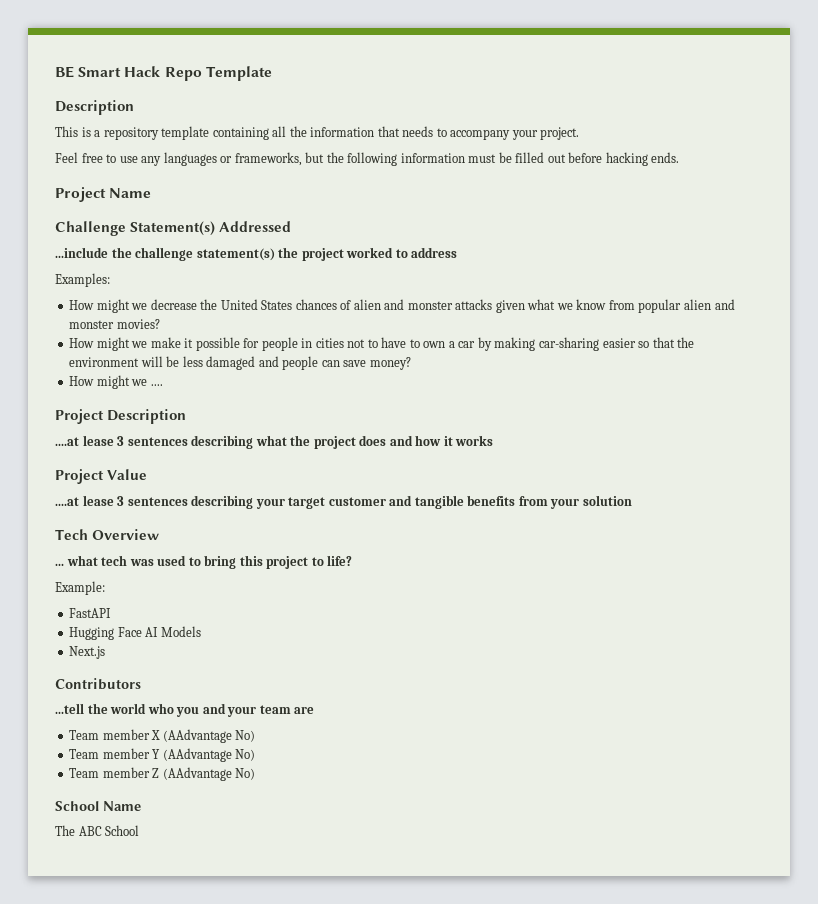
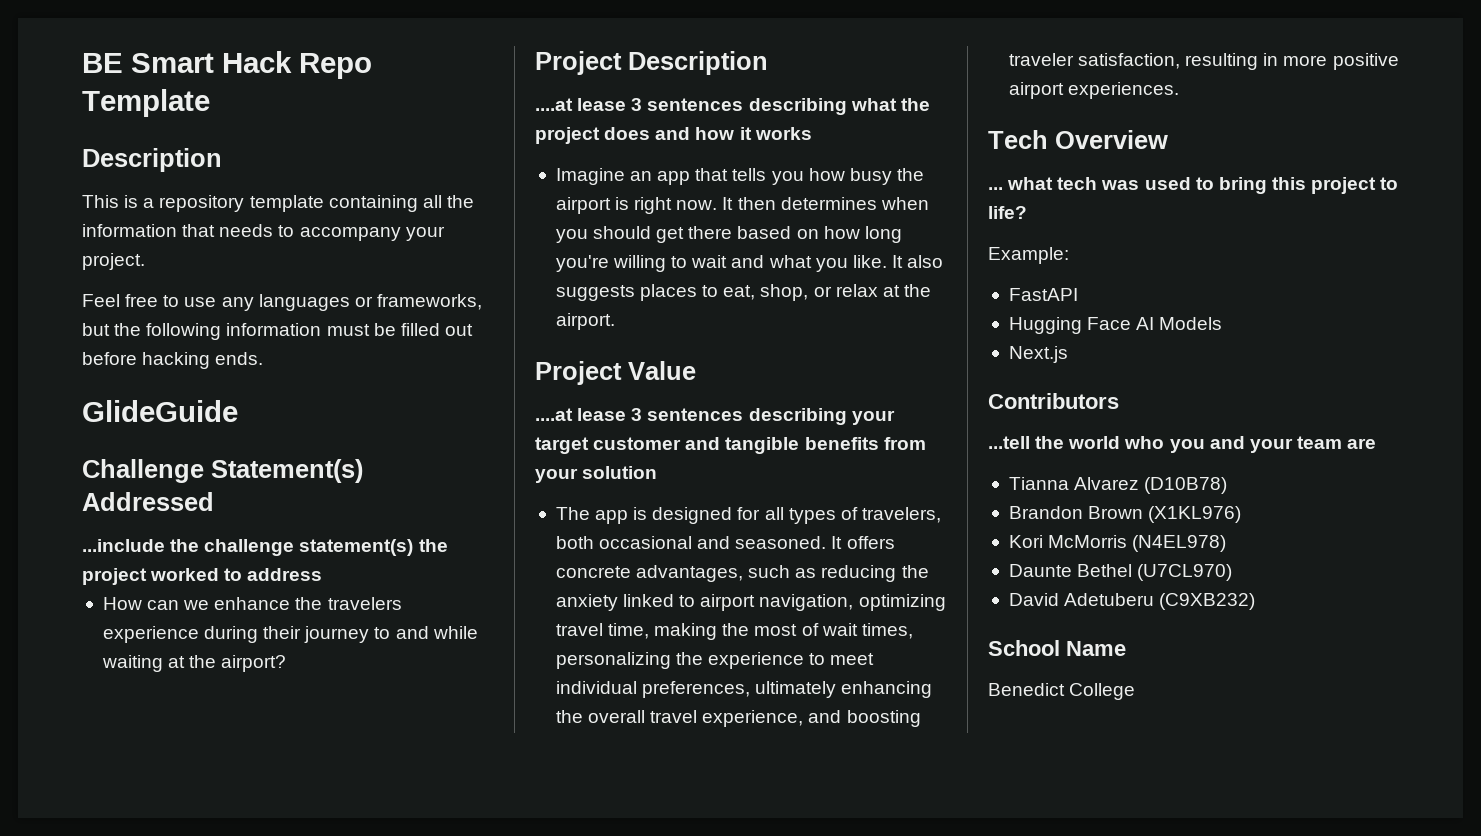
[55,187,152,202] Project Name -> [82,400,238,422] GlideGuide
[55,273,110,287] [69,299,735,313] [69,319,160,329] [69,337,695,351] [69,356,411,370] [69,375,163,389] // Examples: // How might we decrease the United States chances of alien and monster attacks given what we know from popular alien and monster movies? // How might we make it possible for people in cities not to have to own a car by making car-sharing easier so that the environment will be less damaged and people can save money? // How might we .... -> [102,597,402,610] [102,626,478,643] [101,655,287,672] // How can we enhance the travelers experience during their journey to and while waiting at the airport?
(494, 440) none -> [555,168,924,185] [555,197,929,214] [555,226,902,243] [555,255,944,272] [555,284,931,301] [555,313,615,330] // Imagine an app that tells you how busy the airport is right now. It then determines when you should get there based on how long you're willing to wait and what you like. It also suggests places to eat, shop, or relax at the airport.
(632, 500) none -> [555,507,941,524] [555,536,895,549] [555,565,929,582] [555,594,946,611] [555,623,913,640] [555,652,875,669] [555,681,933,698] [555,710,921,727] [1008,53,1399,70] [1008,82,1180,99] // The app is designed for all types of travelers, both occasional and seasoned. It offers concrete advantages, such as reducing the anxiety linked to airport navigation, optimizing travel time, making the most of wait times, personalizing the experience to meet individual preferences, ultimately enhancing the overall travel experience, and boosting traveler satisfaction, resulting in more positive airport experiences.
[69,729,256,743] [69,748,256,762] [69,767,256,781] Team member X (AAdvantage No) // Team member Y (AAdvantage No) // Team member Z (AAdvantage No) -> [1008,477,1228,494] [1008,506,1242,523] [1008,535,1227,552] [1008,564,1233,581] [1008,593,1256,610] Tianna Alvarez (D10B78) // Brandon Brown (X1KL976) // Kori McMorris (N4EL978) // Daunte Bethel (U7CL970) // David Adetuberu (C9XB232)
[55,825,140,836] The ABC School -> [988,683,1136,700] Benedict College

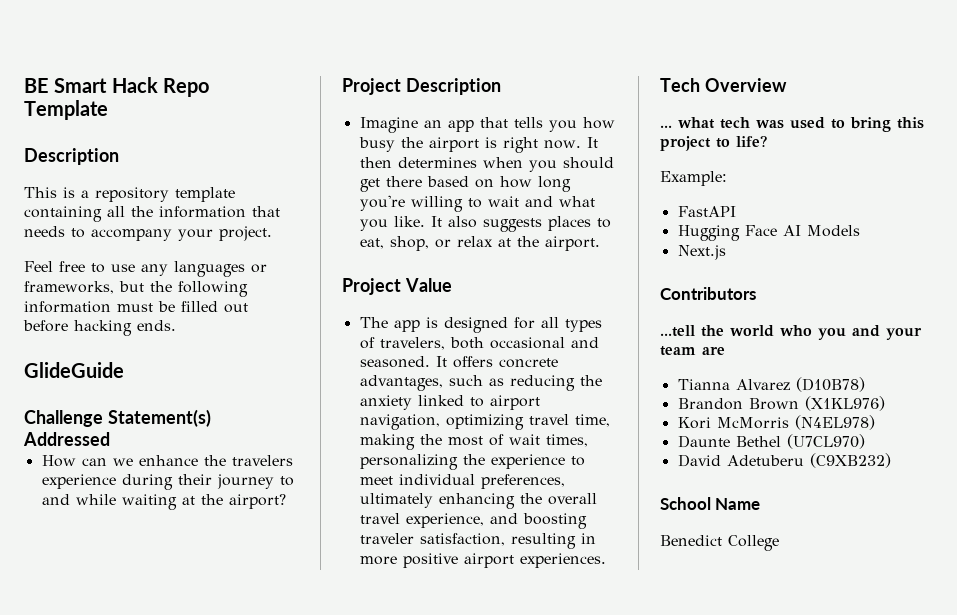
[82,539,448,556] [82,568,323,585] // ...include the challenge statement(s) the project worked to address -> (110, 439) none
[535,98,930,115] [535,127,812,144] // ....at lease 3 sentences describing what the project does and how it works -> (501, 86) none
[535,408,895,425] [535,437,926,454] [535,466,658,483] // ....at lease 3 sentences describing your target customer and tangible benefits from your solution -> (452, 285) none

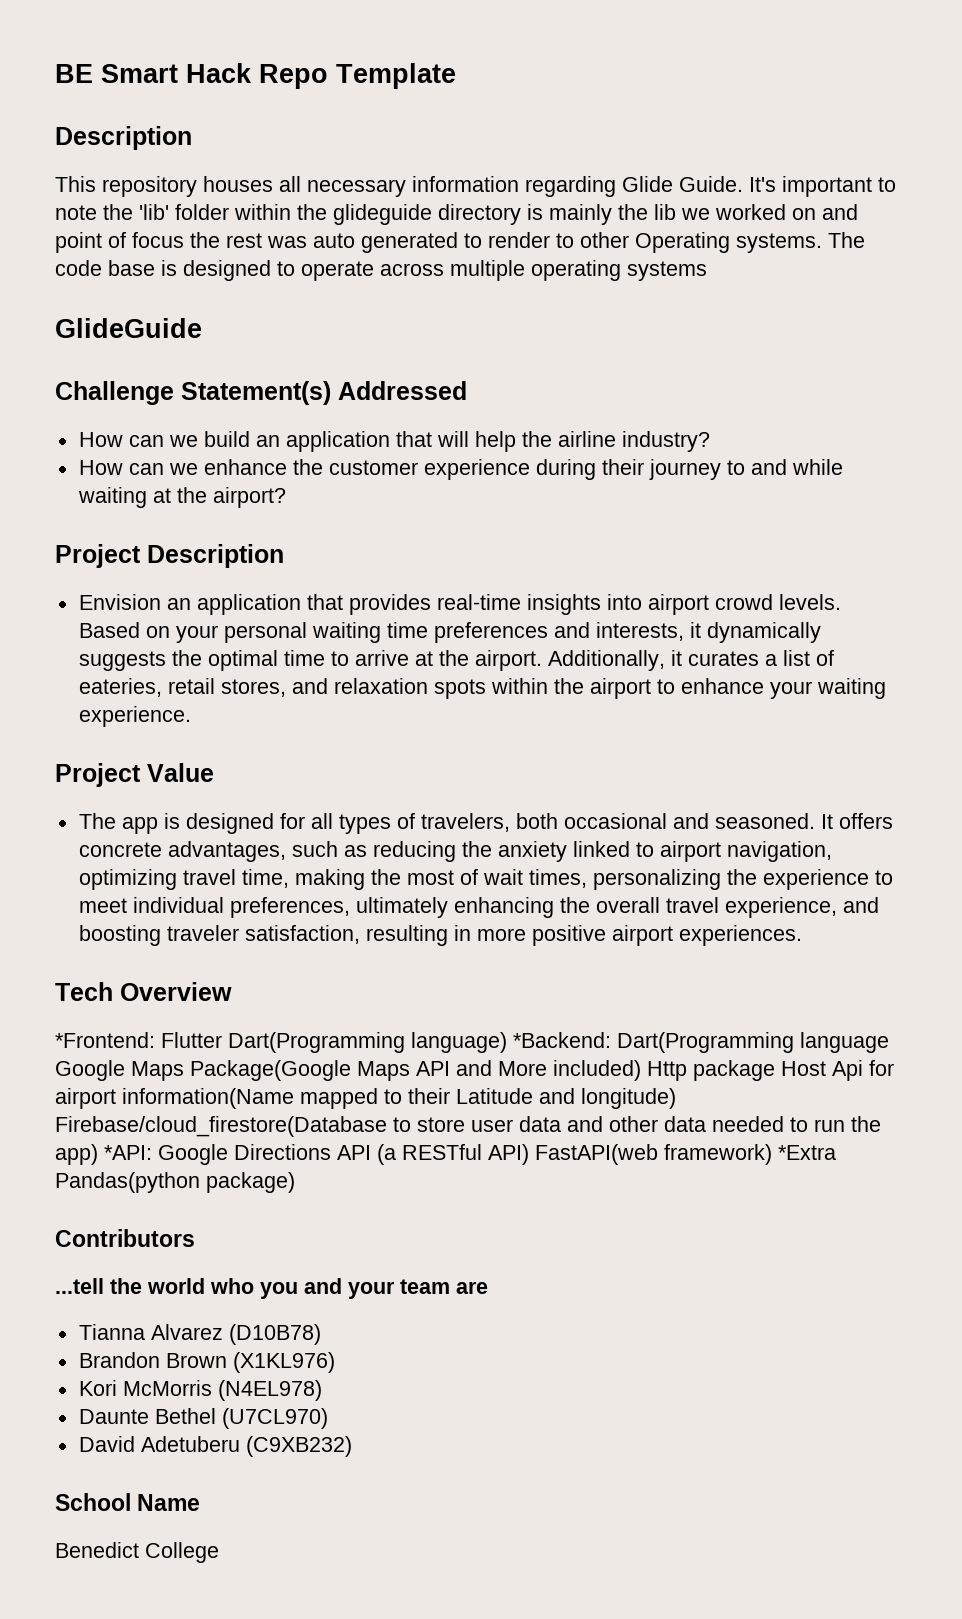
[63,187,235,202] [24,206,280,222] [24,226,272,241] [24,261,267,277] [24,281,248,297] [24,301,248,313] [23,320,176,336] [24,362,124,378] [24,409,211,427] [23,432,110,446] is a repository template containing all the information that needs to accompany your project. // Feel free to use any languages or frameworks, but the following information must be filled out before hacking ends. // GlideGuide // Challenge Statement(s) Addressed -> [102,176,896,197] [55,204,858,225] [55,232,865,253] [55,260,707,281] [55,318,202,338] [55,381,467,405] [78,431,710,452] repository houses all necessary information regarding Glide Guide. It's important to note the 'lib' folder within the glideguide directory is mainly the lib we worked on and point of focus the rest was auto generated to render to other Operating systems. The code base is designed to operate across multiple operating systems // GlideGuide // Challenge Statement(s) Addressed // How can we build an application that will help the airline industry?
[231,455,293,466] travelers -> [328,460,418,475] customer
[359,117,615,133] [358,137,598,153] [359,157,614,172] [359,176,571,192] [359,195,595,212] [359,216,611,232] [359,236,600,251] Imagine an app that tells you how busy the airport is right now. It then determines when you should get there based on how long you're willing to wait and what you like. It also suggests places to eat, shop, or relax at the airport. -> [78,594,841,615] [78,622,821,643] [78,650,834,671] [78,678,886,699] [78,706,191,727] Envision an application that provides real-time insights into airport crowd levels. Based on your personal waiting time preferences and interests, it dynamically suggests the optimal time to arrive at the airport. Additionally, it curates a list of eateries, retail stores, and relaxation spots within the airport to enhance your waiting experience.
[660,117,924,132] [660,135,767,151] [660,171,727,186] [677,206,736,217] [677,225,860,241] [677,245,726,260] ... what tech was used to bring this project to life? // Example: // FastAPI // Hugging Face AI Models // Next.js -> [55,1032,889,1053] [55,1060,894,1081] [55,1088,676,1109] [55,1116,881,1137] [55,1144,836,1165] [55,1172,295,1193] *Frontend: Flutter Dart(Programming language) *Backend: Dart(Programming language Google Maps Package(Google Maps API and More included) Http package Host Api for airport information(Name mapped to their Latitude and longitude) Firebase/cloud_firestore(Database to store user data and other data needed to run the app) *API: Google Directions API (a RESTful API) FastAPI(web framework) *Extra Pandas(python package)

